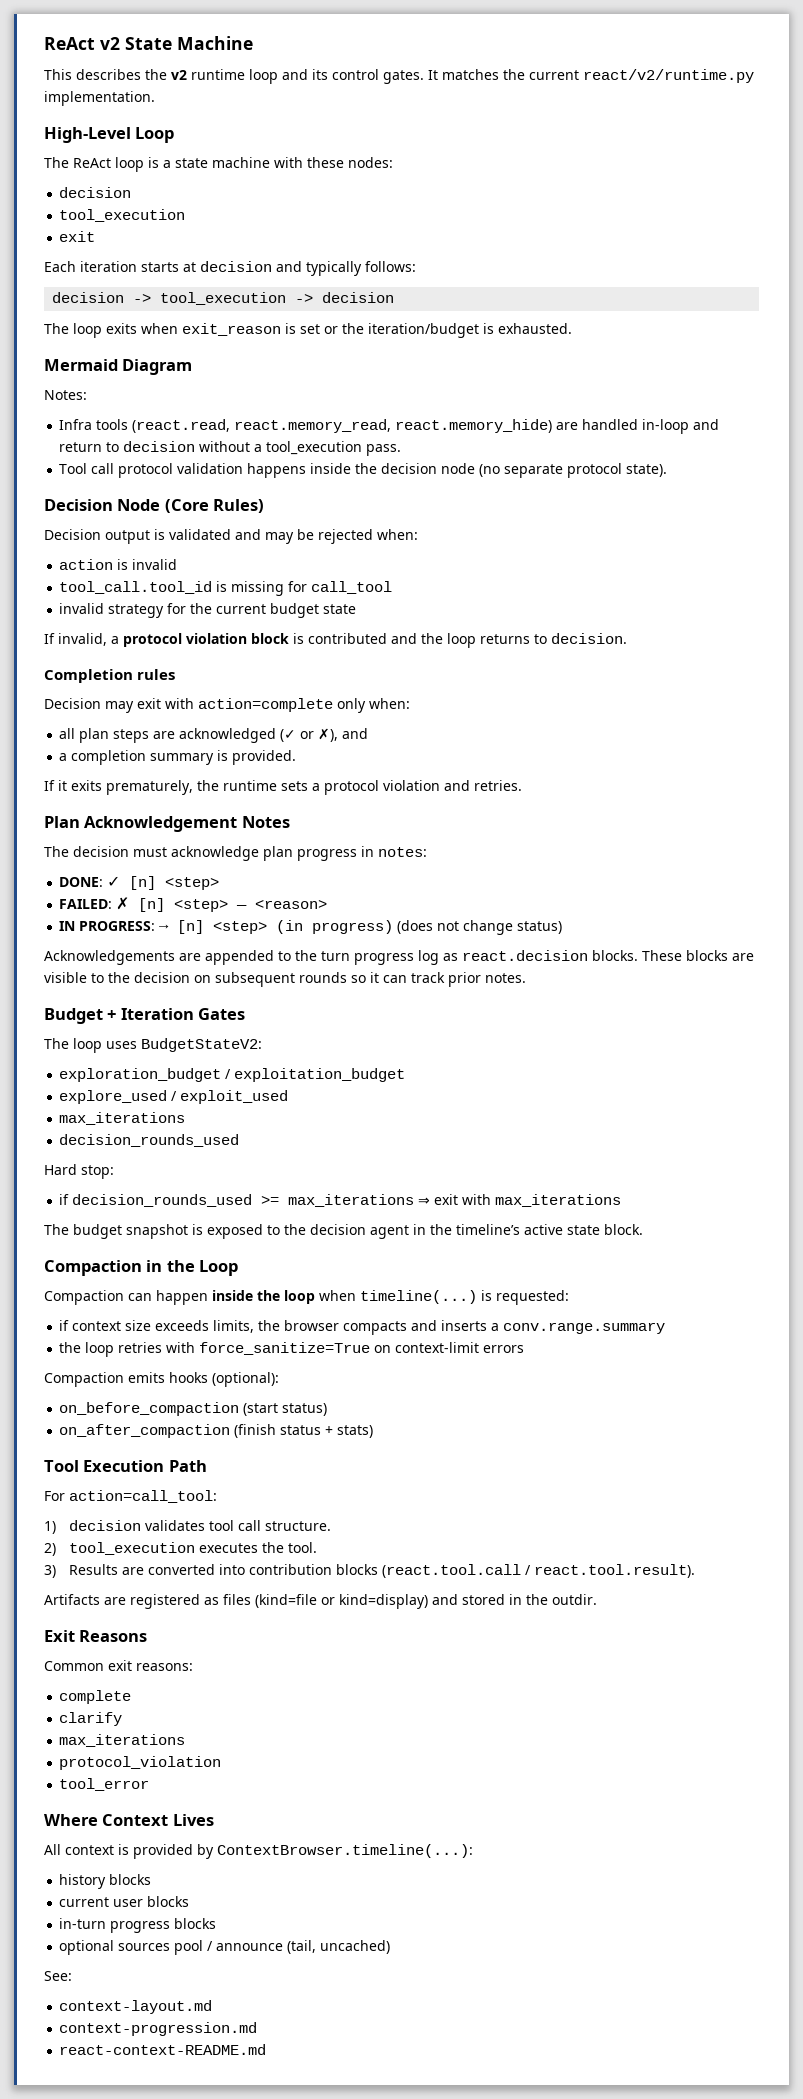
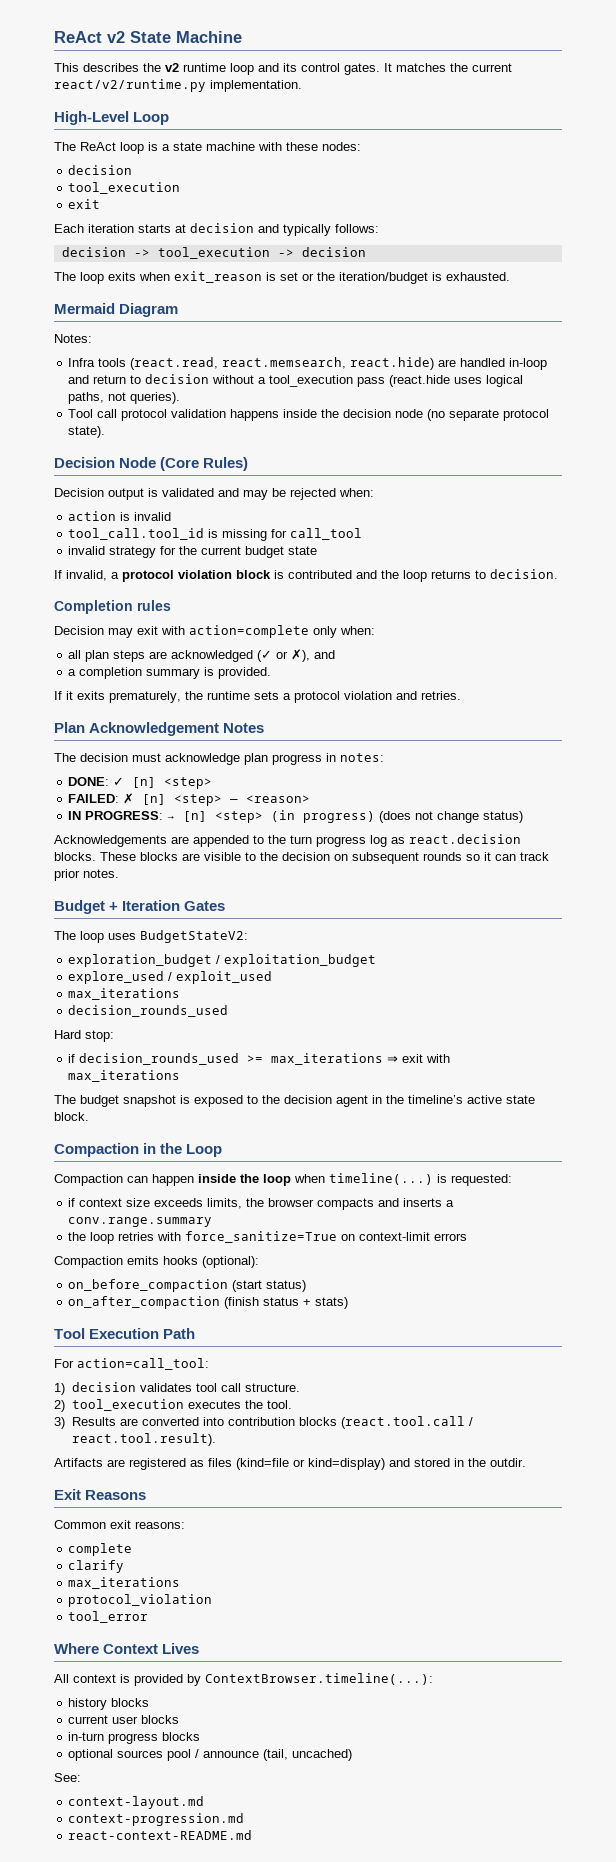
[234,419,553,433] react.memory_read, react.memory_hide) -> [222,357,435,370] react.memsearch, react.hide)
[366,444,402,456] pass. -> [357,375,524,387] [68,392,181,404] pass (react.hide uses logical paths, not queries).

